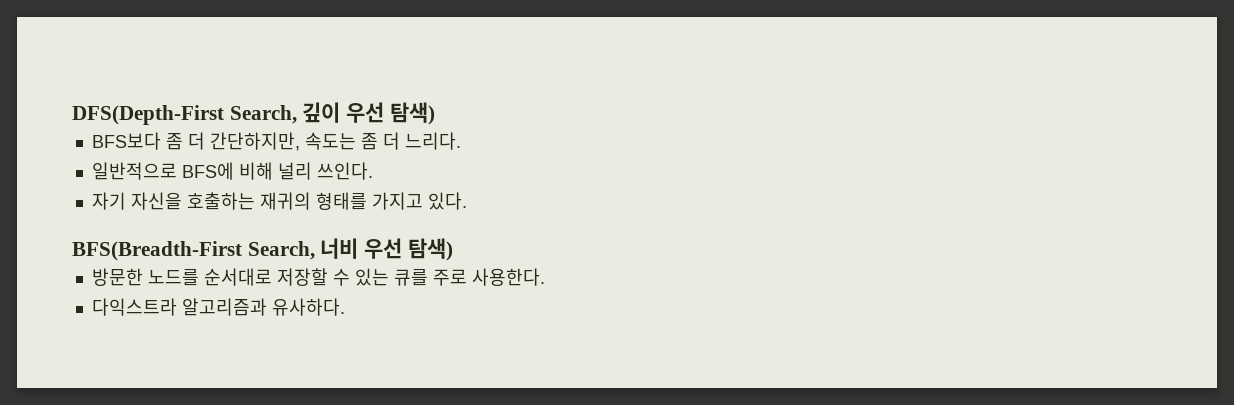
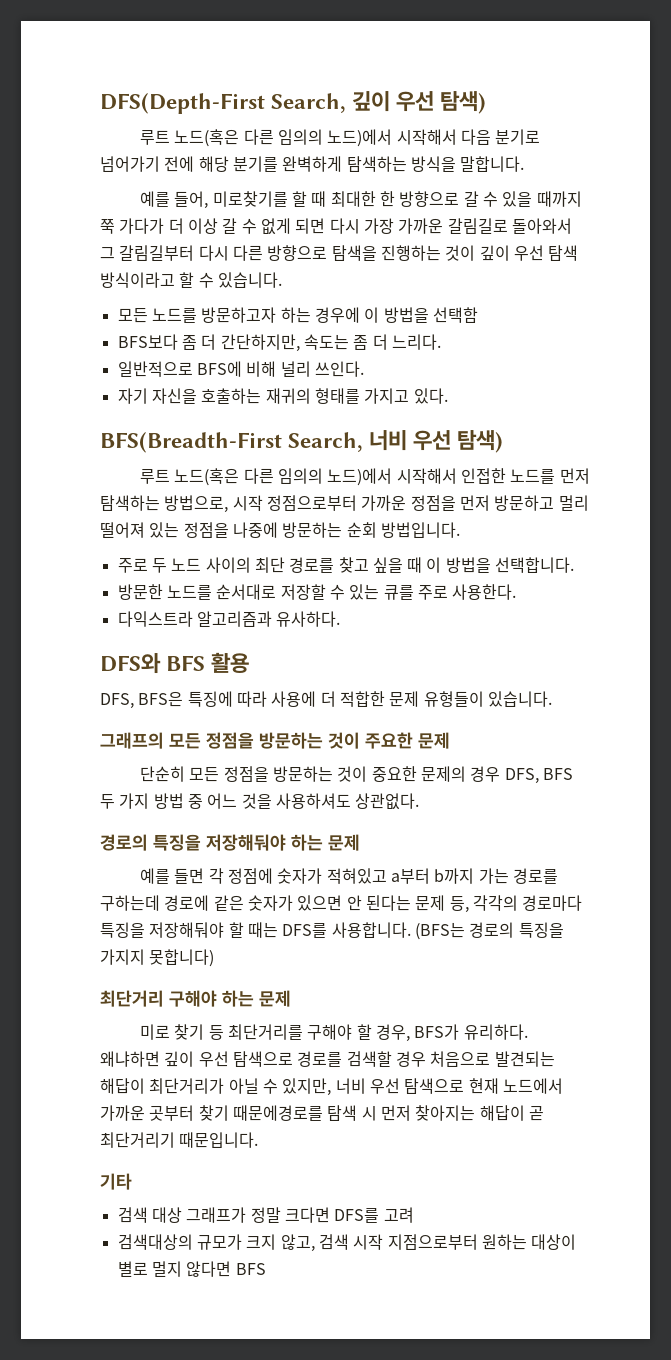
(435, 113) none -> [140,129,541,147] [100,156,525,172] [140,191,582,209] [100,218,572,235] [100,245,579,261] [100,272,282,288] [117,307,478,323] // 루트 노드(혹은 다른 임의의 노드)에서 시작해서 다음 분기로 넘어가기 전에 해당 분기를 완벽하게 탐색하는 방식을 말합니다. // 예를 들어, 미로찾기를 할 때 최대한 한 방향으로 갈 수 있을 때까지 쭉 가다가 더 이상 갈 수 없게 되면 다시 가장 가까운 갈림길로 돌아와서 그 갈림길부터 다시 다른 방향으로 탐색을 진행하는 것이 깊이 우선 탐색 방식이라고 할 수 있습니다. // 모든 노드를 방문하고자 하는 경우에 이 방법을 선택함
(453, 249) none -> [140,468,590,486] [100,495,589,513] [100,522,460,538] [117,557,575,573] // 루트 노드(혹은 다른 임의의 노드)에서 시작해서 인접한 노드를 먼저 탐색하는 방법으로, 시작 정점으로부터 가까운 정점을 먼저 방문하고 멀리 떨어져 있는 정점을 나중에 방문하는 순회 방법입니다. // 주로 두 노드 사이의 최단 경로를 찾고 싶을 때 이 방법을 선택합니다.
(345, 307) none -> [100,652,250,674] [100,691,552,709] [100,732,450,749] [140,766,573,784] [100,793,420,810] [100,834,360,851] [140,868,558,884] [100,895,583,913] [100,922,564,940] [100,949,215,967] [100,990,291,1007] [140,1024,528,1042] [100,1051,555,1067] [100,1078,563,1096] [100,1105,544,1121] [100,1132,259,1148] [100,1173,132,1190] [117,1207,414,1223] [117,1234,577,1252] [117,1261,266,1277] // DFS와 BFS 활용 // DFS, BFS은 특징에 따라 사용에 더 적합한 문제 유형들이 있습니다. // 그래프의 모든 정점을 방문하는 것이 주요한 문제 // 단순히 모든 정점을 방문하는 것이 중요한 문제의 경우 DFS, BFS 두 가지 방법 중 어느 것을 사용하셔도 상관없다. // 경로의 특징을 저장해둬야 하는 문제 // 예를 들면 각 정점에 숫자가 적혀있고 a부터 b까지 가는 경로를 구하는데 경로에 같은 숫자가 있으면 안 된다는 문제 등, 각각의 경로마다 특징을 저장해둬야 할 때는 DFS를 사용합니다. (BFS는 경로의 특징을 가지지 못합니다) // 최단거리 구해야 하는 문제 // 미로 찾기 등 최단거리를 구해야 할 경우, BFS가 유리하다. 왜냐하면 깊이 우선 탐색으로 경로를 검색할 경우 처음으로 발견되는 해답이 최단거리가 아닐 수 있지만, 너비 우선 탐색으로 현재 노드에서 가까운 곳부터 찾기 때문에경로를 탐색 시 먼저 찾아지는 해답이 곧 최단거리기 때문입니다. // 기타 // 검색 대상 그래프가 정말 크다면 DFS를 고려 // 검색대상의 규모가 크지 않고, 검색 시작 지점으로부터 원하는 대상이 별로 멀지 않다면 BFS

